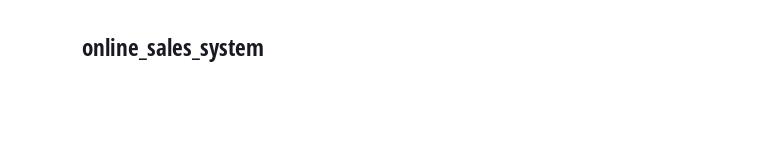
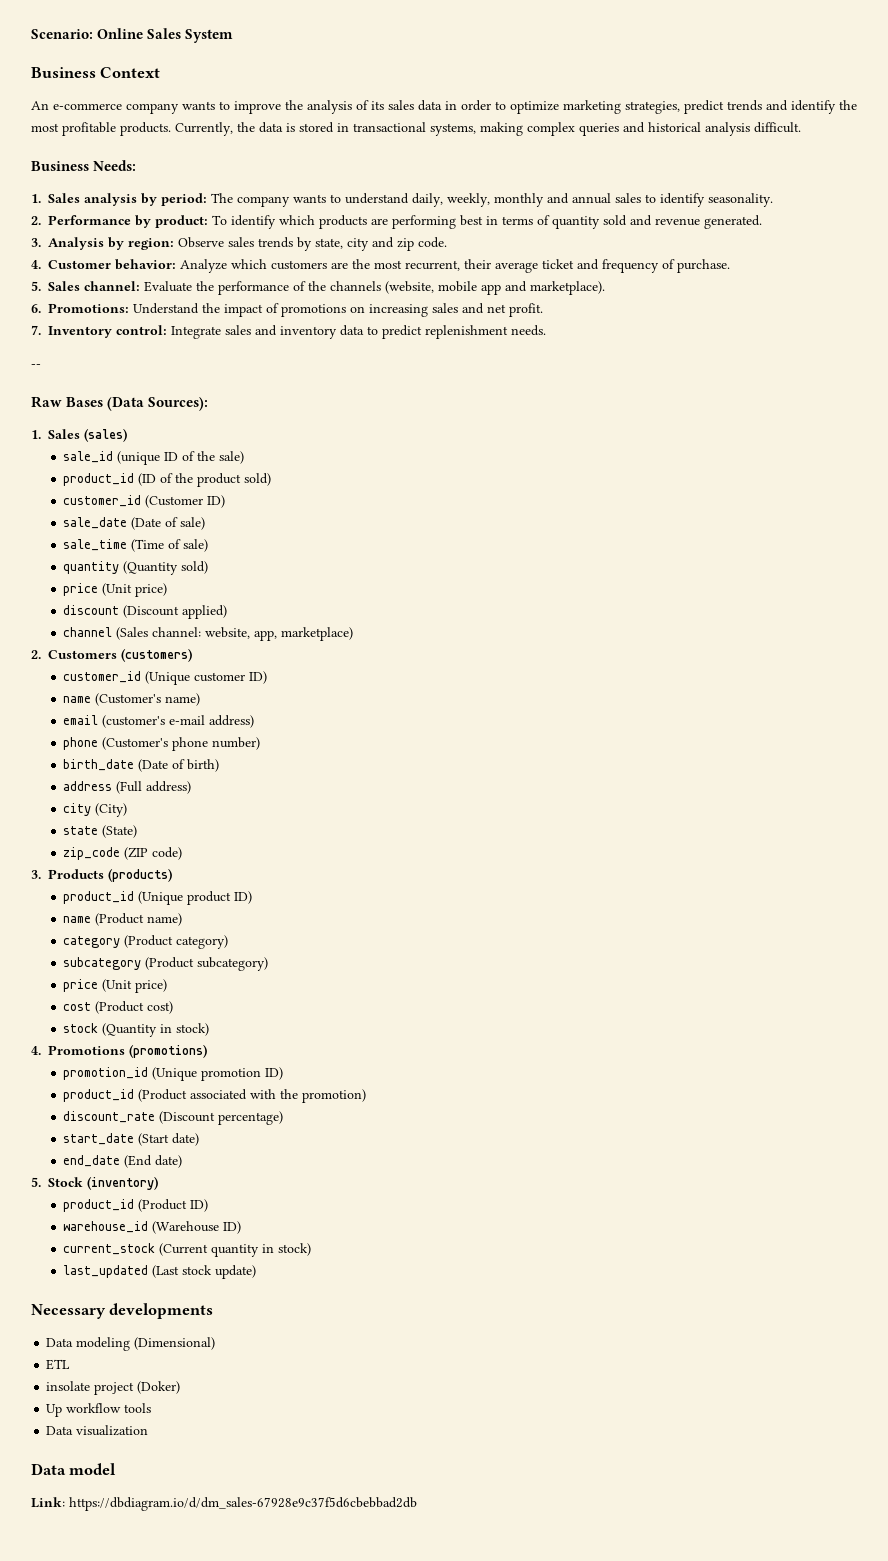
[82,38,264,62] online_sales_system -> [31,28,234,43] [31,67,161,78] [31,100,857,114] [31,122,801,136] [31,160,137,171] [31,193,773,207] [31,215,762,229] [31,237,447,251] [31,259,730,273] [31,281,605,295] [31,303,543,317] [31,325,546,339] [31,364,41,368] [31,396,209,411] [31,428,127,442] [63,451,245,465] [63,473,272,487] [63,495,226,508] [63,517,206,530] [63,539,209,552] [63,561,209,575] [63,583,168,597] [63,605,228,619] [63,627,354,641] [31,648,192,662] [63,671,268,685] [63,693,201,706] [63,715,255,728] [63,737,261,751] [63,759,220,772] [63,781,192,794] [63,803,128,817] [63,825,138,838] [63,847,183,860] [31,868,172,882] [63,891,253,905] [63,913,183,926] [63,935,229,949] [63,957,269,971] [63,979,168,993] [63,1001,174,1014] [63,1023,210,1037] [31,1044,207,1058] [63,1067,284,1081] [63,1089,367,1103] [63,1111,284,1125] [63,1133,200,1146] [63,1155,183,1168] [31,1176,158,1190] [63,1199,209,1212] [63,1221,242,1234] [63,1243,312,1257] [63,1265,257,1279] [31,1303,214,1319] [46,1337,216,1351] [46,1359,71,1370] [46,1381,181,1395] [46,1403,152,1417] [46,1425,149,1436] [31,1463,117,1475] [31,1497,417,1511] Scenario: Online Sales System // Business Context // An e-commerce company wants to improve the analysis of its sales data in order to optimize marketing strategies, predict trends and identify the most profitable products. Currently, the data is stored in transactional systems, making complex queries and historical analysis difficult. // Business Needs: // 1. Sales analysis by period: The company wants to understand daily, weekly, monthly and annual sales to identify seasonality. // 2. Performance by product: To identify which products are performing best in terms of quantity sold and revenue generated. // 3. Analysis by region: Observe sales trends by state, city and zip code. // 4. Customer behavior: Analyze which customers are the most recurrent, their average ticket and frequency of purchase. // 5. Sales channel: Evaluate the performance of the channels (website, mobile app and marketplace). // 6. Promotions: Understand the impact of promotions on increasing sales and net profit. // 7. Inventory control: Integrate sales and inventory data to predict replenishment needs. // -- // Raw Bases (Data Sources): // 1. Sales (sales) // sale_id (unique ID of the sale) // product_id (ID of the product sold) // customer_id (Customer ID) // sale_date (Date of sale) // sale_time (Time of sale) // quantity (Quantity sold) // price (Unit price) // discount (Discount applied) // channel (Sales channel: website, app, marketplace) // 2. Customers (customers) // customer_id (Unique customer ID) // name (Customer's name) // email (customer's e-mail address) // phone (Customer's phone number) // birth_date (Date of birth) // address (Full address) // city (City) // state (State) // zip_code (ZIP code) // 3. Products (products) // product_id (Unique product ID) // name (Product name) // category (Product category) // subcategory (Product subcategory) // price (Unit price) // cost (Product cost) // stock (Quantity in stock) // 4. Promotions (promotions) // promotion_id (Unique promotion ID) // product_id (Product associated with the promotion) // discount_rate (Discount percentage) // start_date (Start date) // end_date (End date) // 5. Stock (inventory) // product_id (Product ID) // warehouse_id (Warehouse ID) // current_stock (Current quantity in stock) // last_updated (Last stock update) // Necessary developments // Data modeling (Dimensional) // ETL // insolate project (Doker) // Up workflow tools // Data visualization // Data model // Link: https://dbdiagram.io/d/dm_sales-67928e9c37f5d6cbebbad2db

